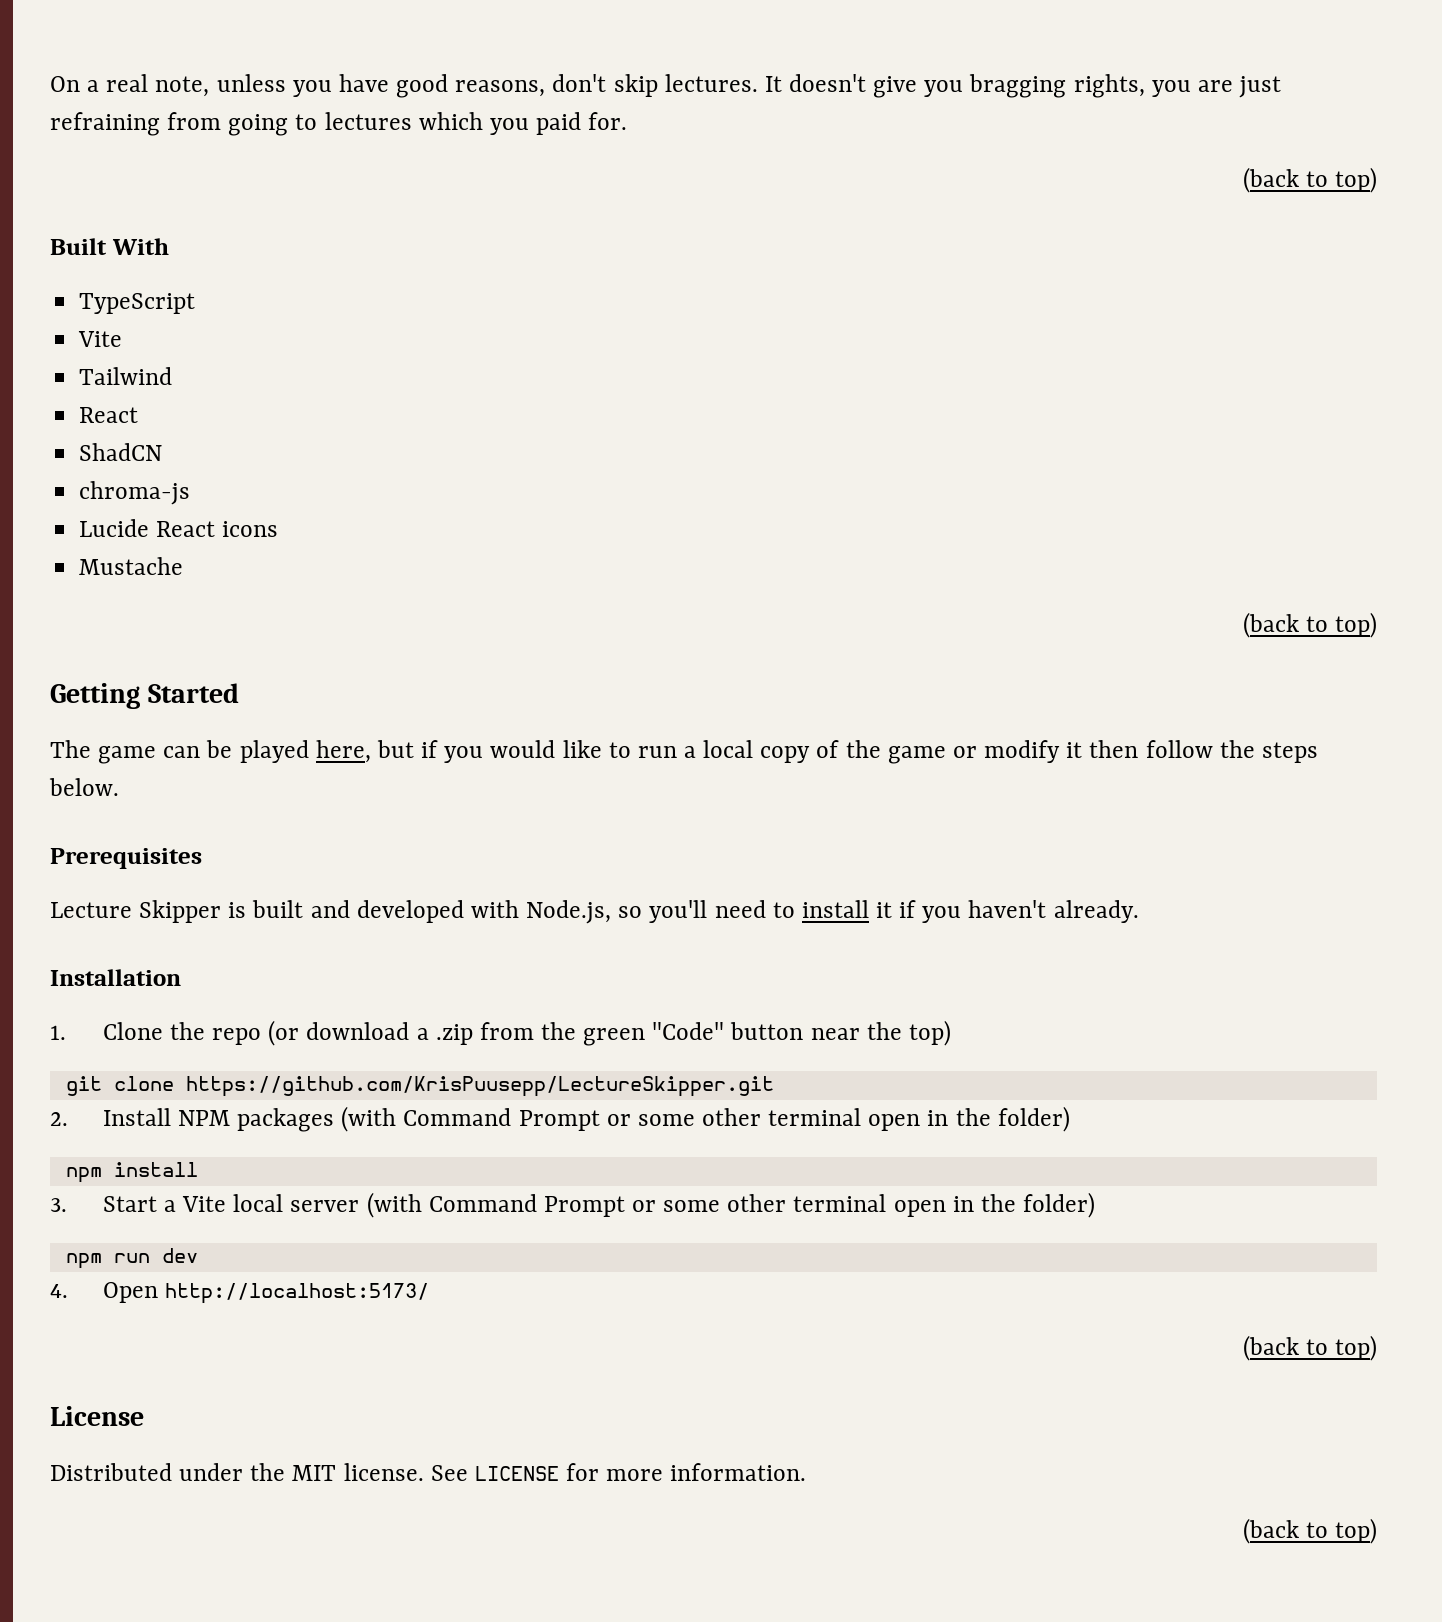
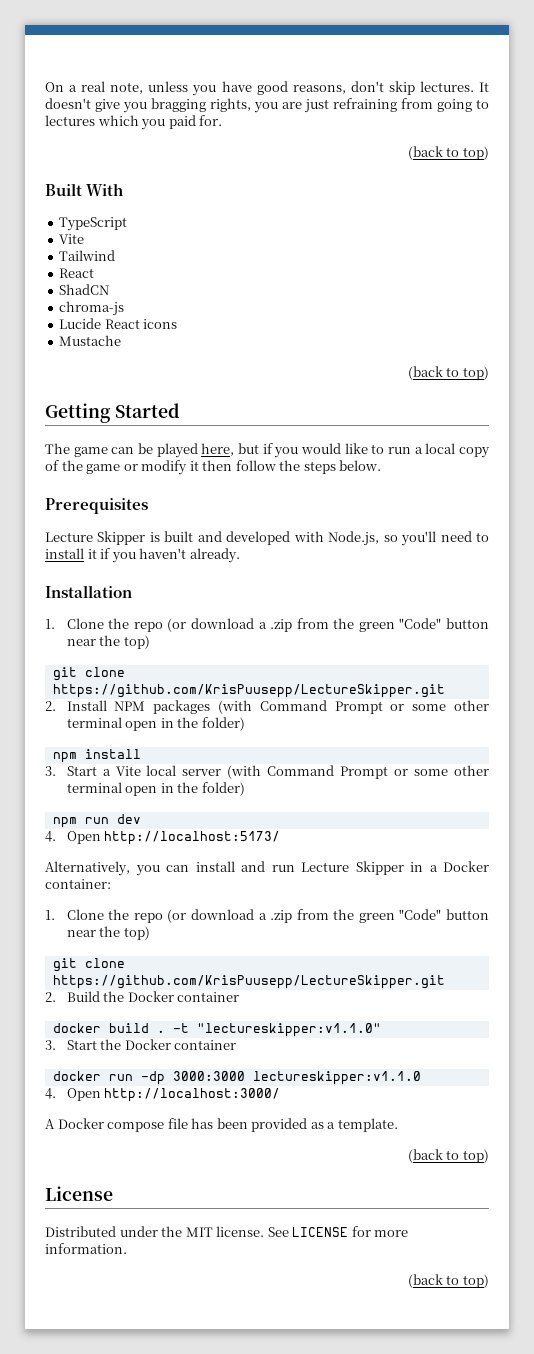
(429, 1293) none -> [45,861,489,876] [45,879,111,889] [45,909,489,923] [66,926,150,940] [52,958,125,972] [52,975,445,989] [45,991,240,1002] [52,1023,381,1037] [45,1039,237,1050] [52,1071,421,1085] [45,1088,281,1102] [45,1118,398,1132] // Alternatively, you can install and run Lecture Skipper in a Docker container: // 1. Clone the repo (or download a .zip from the green "Code" button near the top) // git clone https://github.com/KrisPuusepp/LectureSkipper.git // 2. Build the Docker container // docker build . -t "lectureskipper:v1.1.0" // 3. Start the Docker container // docker run -dp 3000:3000 lectureskipper:v1.1.0 // 4. Open http://localhost:3000/ // A Docker compose file has been provided as a template.

